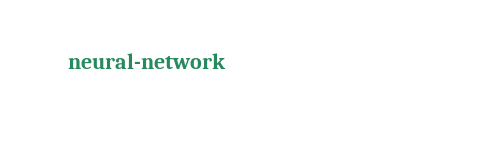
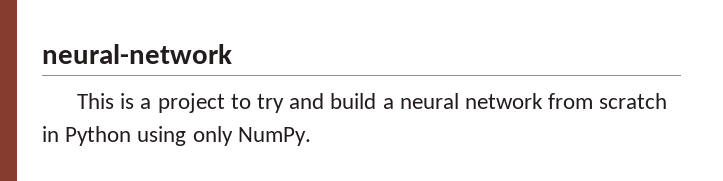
(226, 61) none -> [76,93,668,113] [42,126,311,146] // This is a project to try and build a neural network from scratch in Python using only NumPy.

